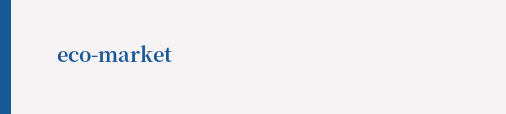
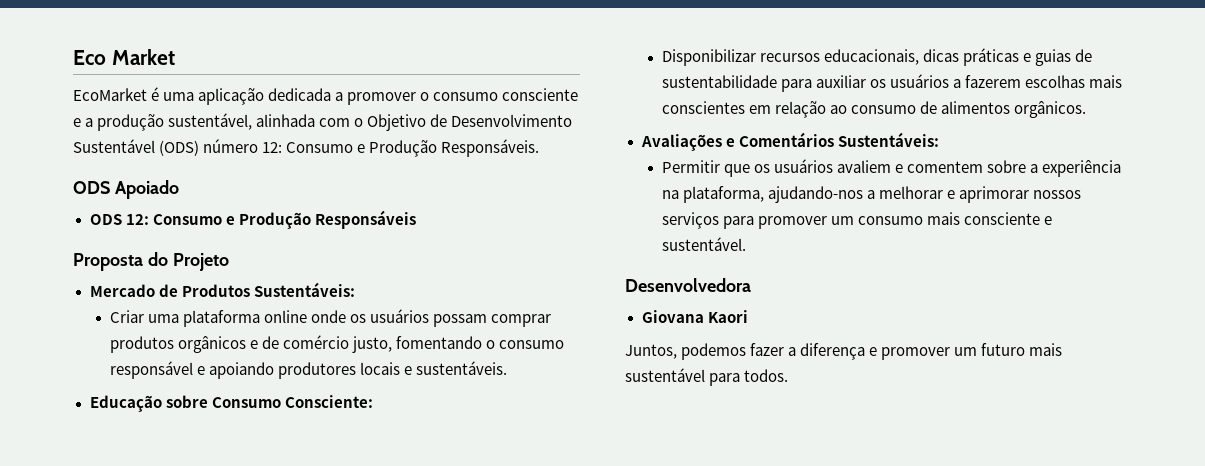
[57,45,172,62] eco-market -> [73,49,175,65] [73,87,579,105] [73,113,573,131] [73,139,540,157] [73,180,179,199] [89,210,416,229] [73,252,229,271] [89,282,355,297] [109,309,552,327] [109,335,565,353] [109,361,508,379] [89,395,373,412] [661,48,1093,66] [661,74,1123,92] [661,101,1087,118] [640,132,939,151] [661,159,1122,177] [661,186,1082,203] [661,212,1053,229] [661,237,746,251] [625,278,751,292] [641,310,748,323] [625,343,1063,360] [625,368,789,386] Eco Market // EcoMarket é uma aplicação dedicada a promover o consumo consciente e a produção sustentável, alinhada com o Objetivo de Desenvolvimento Sustentável (ODS) número 12: Consumo e Produção Responsáveis. // ODS Apoiado // ODS 12: Consumo e Produção Responsáveis // Proposta do Projeto // Mercado de Produtos Sustentáveis: // Criar uma plataforma online onde os usuários possam comprar produtos orgânicos e de comércio justo, fomentando o consumo responsável e apoiando produtores locais e sustentáveis. // Educação sobre Consumo Consciente: // Disponibilizar recursos educacionais, dicas práticas e guias de sustentabilidade para auxiliar os usuários a fazerem escolhas mais conscientes em relação ao consumo de alimentos orgânicos. // Avaliações e Comentários Sustentáveis: // Permitir que os usuários avaliem e comentem sobre a experiência na plataforma, ajudando-nos a melhorar e aprimorar nossos serviços para promover um consumo mais consciente e sustentável. // Desenvolvedora // Giovana Kaori // Juntos, podemos fazer a diferença e promover um futuro mais sustentável para todos.

